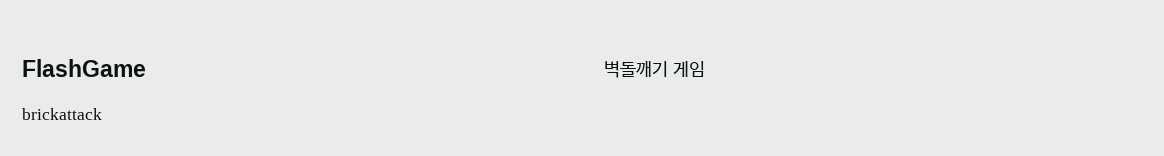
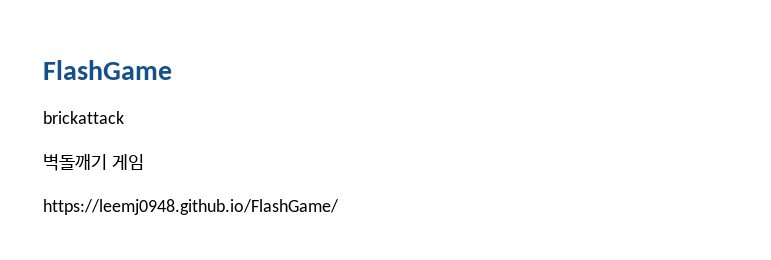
(705, 69) none -> [43,199,339,215] // https://leemj0948.github.io/FlashGame/

